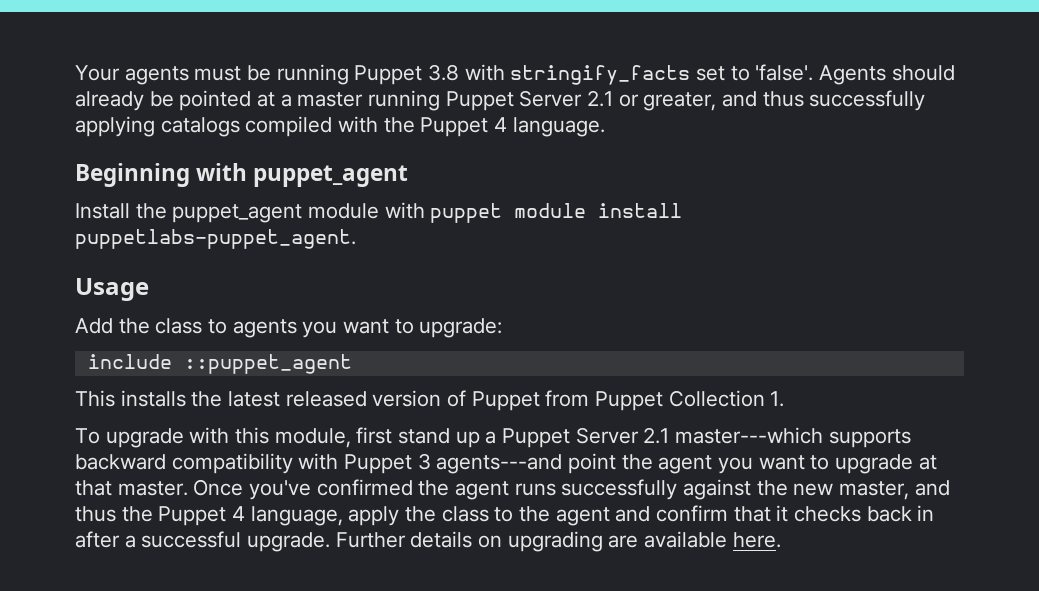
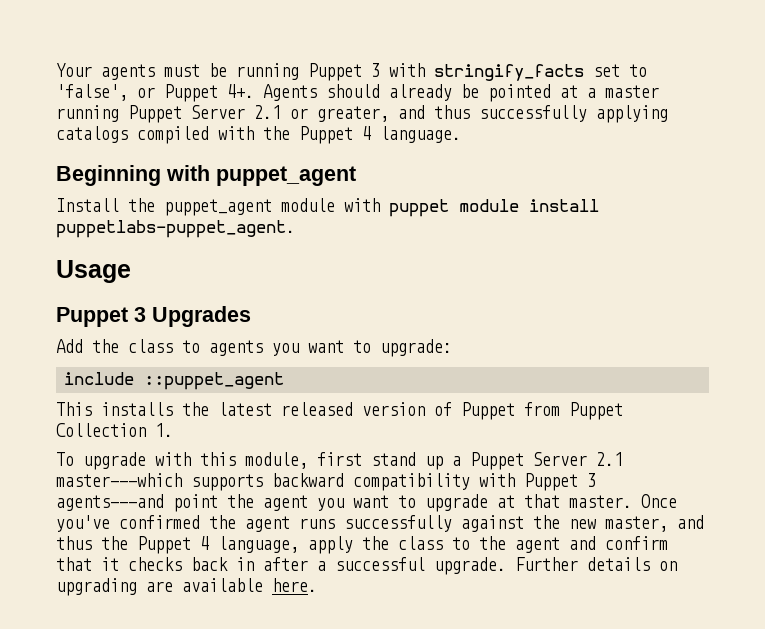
[428,64,460,81] 3.8 -> [371,63,380,77] 3
[755,64,814,81] 'false'. -> [56,84,254,102] 'false', or Puppet 4+.
(149, 289) none -> [56,306,251,327] // Puppet 3 Upgrades

